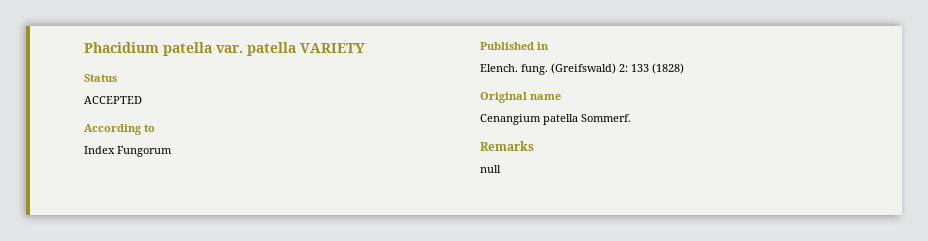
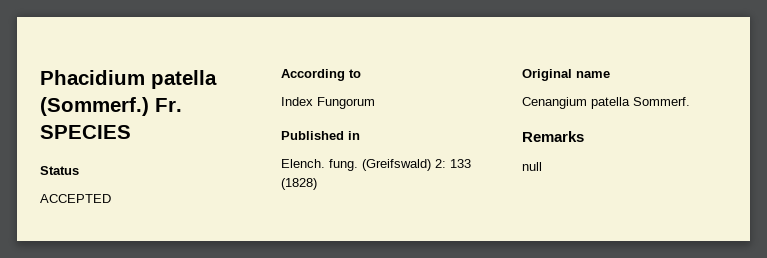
[216,42,365,56] var. patella VARIETY -> [40,97,182,116] [40,125,131,139] (Sommerf.) Fr. SPECIES

